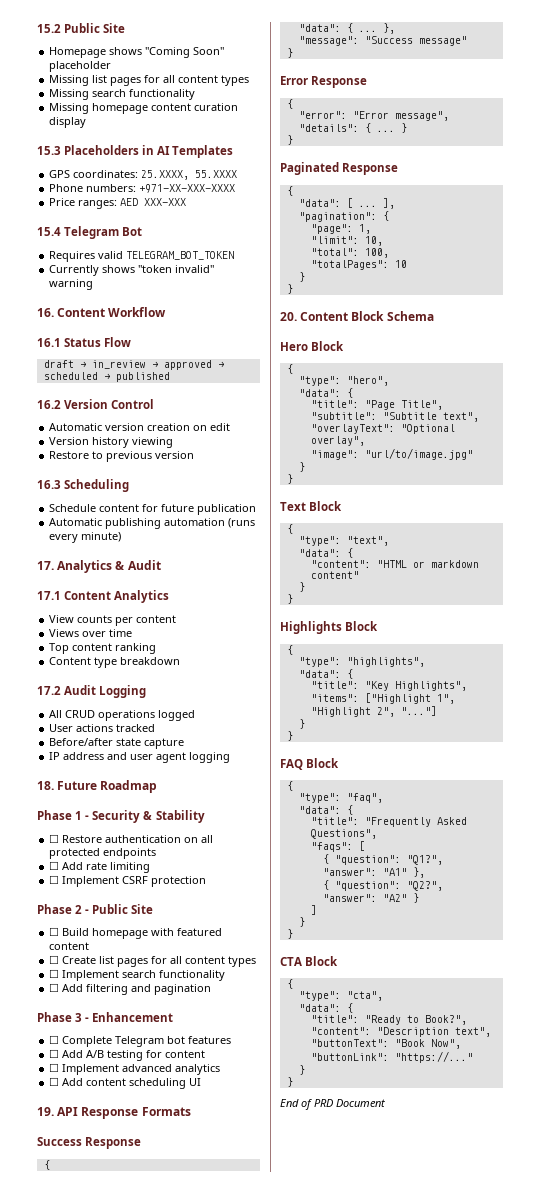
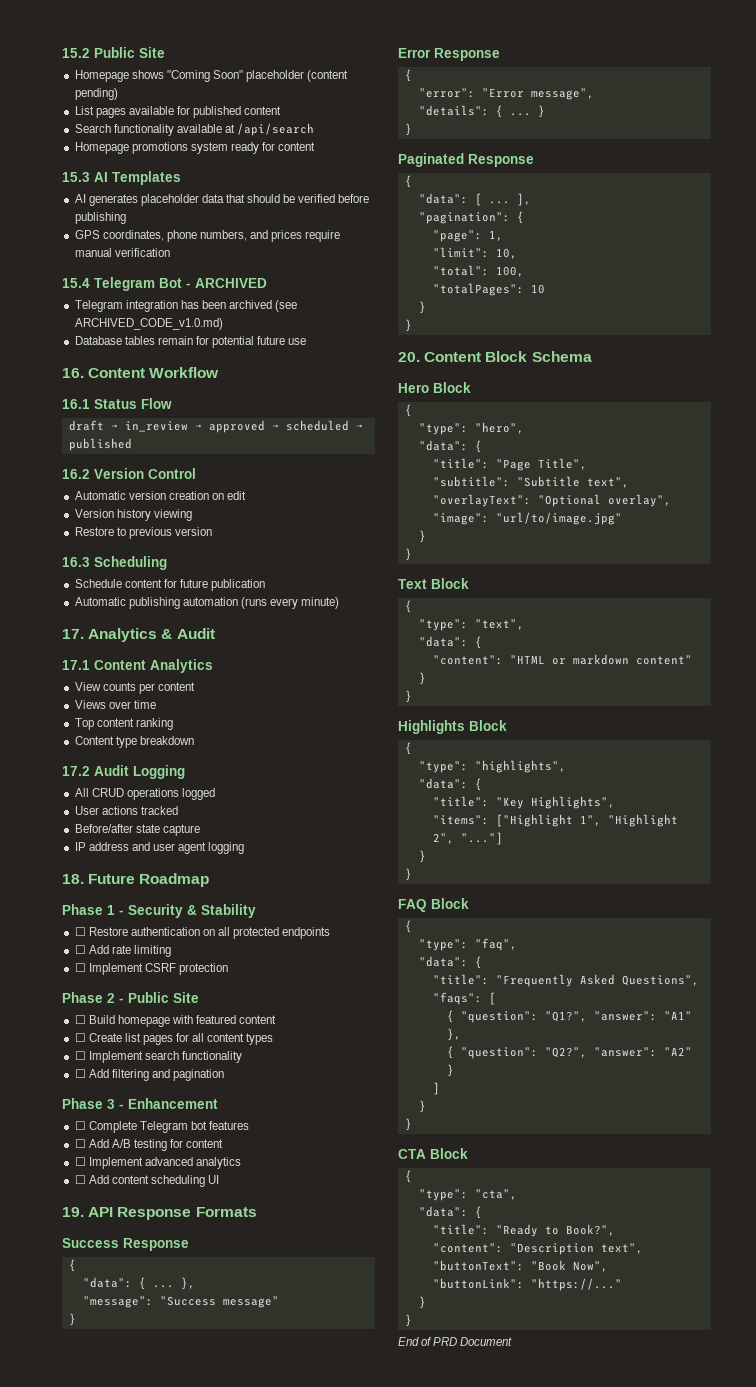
[49,75,250,86] [49,89,196,100] [49,103,239,114] [49,117,87,128] // Missing list pages for all content types // Missing search functionality // Missing homepage content curation display -> [307,70,349,82] [74,88,118,100] [74,106,282,118] [74,123,315,136] [74,142,316,154] (content pending) // List pages available for published content // Search functionality available at /api/search // Homepage promotions system ready for content
[64,145,155,155] Placeholders in -> (90, 177) none
[49,170,238,180] [49,184,236,193] [49,198,187,209] [37,226,143,239] [49,251,235,262] [49,265,215,276] [49,279,94,290] GPS coordinates: 25.XXXX, 55.XXXX // Phone numbers: +971-XX-XXX-XXXX // Price ranges: AED XXX-XXX // 15.4 Telegram Bot // Requires valid TELEGRAM_BOT_TOKEN // Currently shows "token invalid" warning -> [74,194,370,206] [74,212,126,224] [74,230,341,242] [74,248,170,257] [62,277,267,291] [74,300,298,312] [74,318,223,330] [74,336,307,348] AI generates placeholder data that should be verified before publishing // GPS coordinates, phone numbers, and prices require manual verification // 15.4 Telegram Bot - ARCHIVED // Telegram integration has been archived (see ARCHIVED_CODE_v1.0.md) // Database tables remain for potential future use

